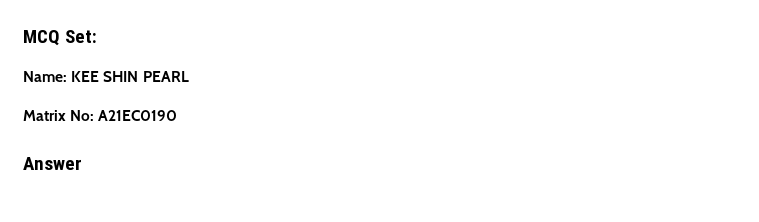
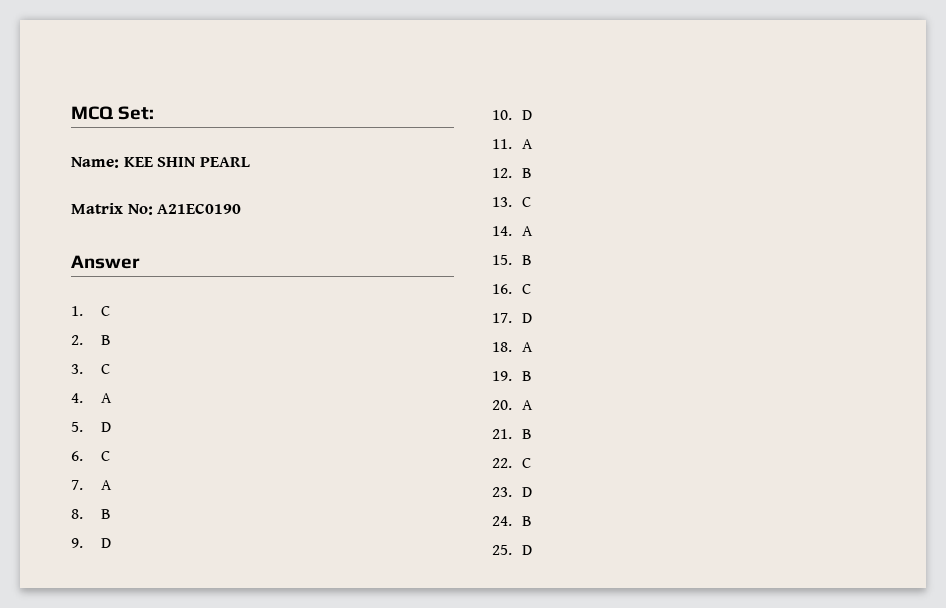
(82, 163) none -> [71,306,111,316] [71,335,112,345] [71,364,111,374] [71,393,113,403] [71,422,112,432] [71,451,111,461] [71,480,113,490] [71,509,112,519] [71,538,112,548] [492,110,533,120] [492,139,534,149] [492,168,533,178] [492,197,532,207] [492,226,534,236] [492,255,533,265] [492,284,532,294] [492,313,533,323] [492,342,534,352] [492,371,533,381] [492,400,534,410] [492,429,533,439] [492,458,532,468] [492,487,533,497] [492,516,533,526] [492,545,533,555] // 1. C // 2. B // 3. C // 4. A // 5. D // 6. C // 7. A // 8. B // 9. D // 10. D // 11. A // 12. B // 13. C // 14. A // 15. B // 16. C // 17. D // 18. A // 19. B // 20. A // 21. B // 22. C // 23. D // 24. B // 25. D

